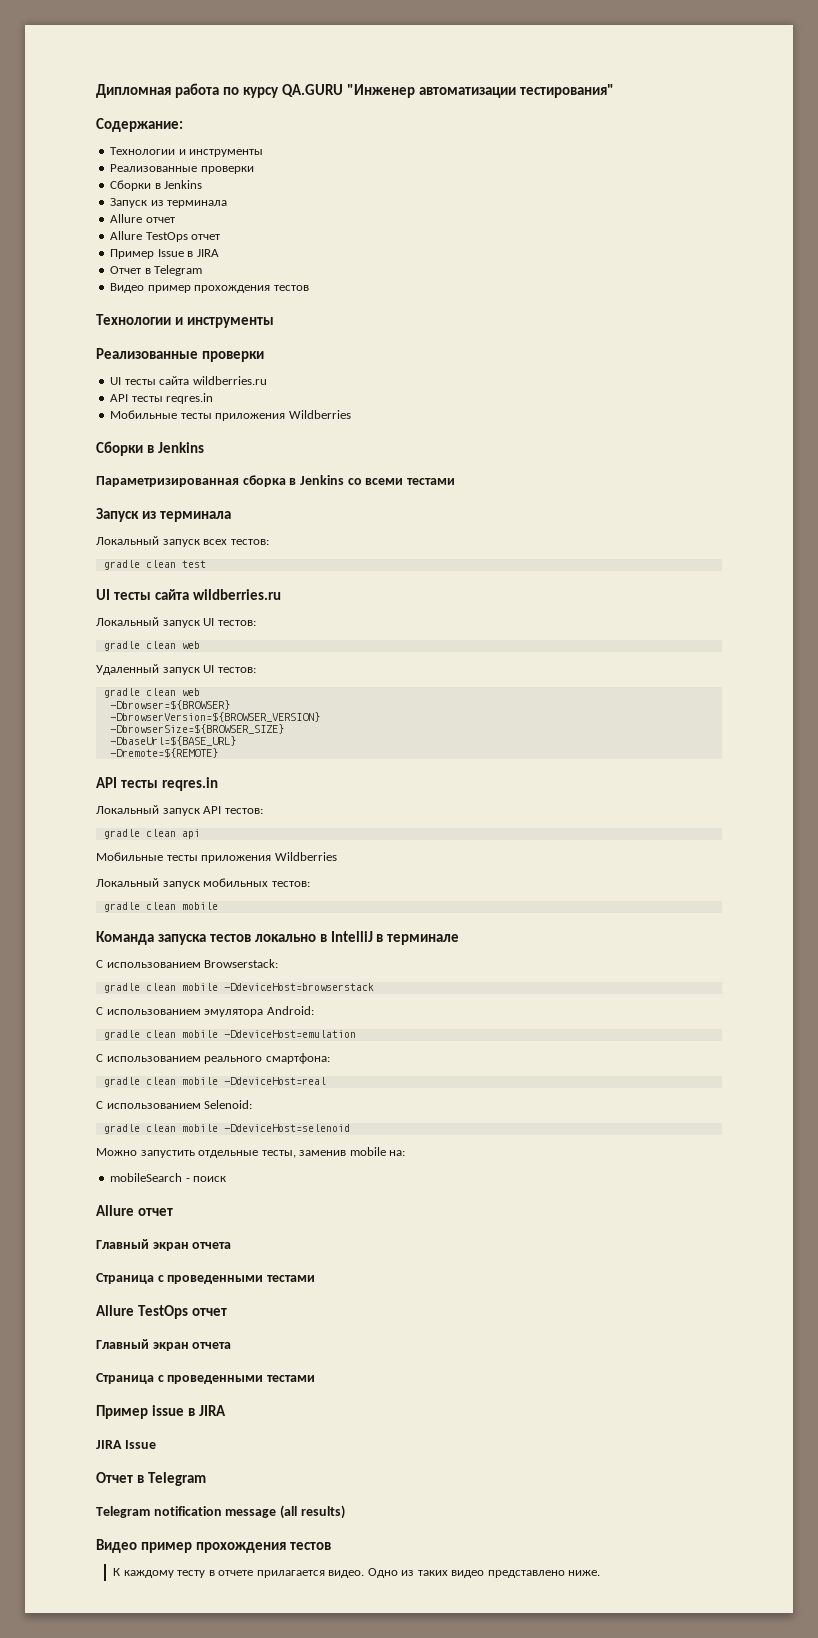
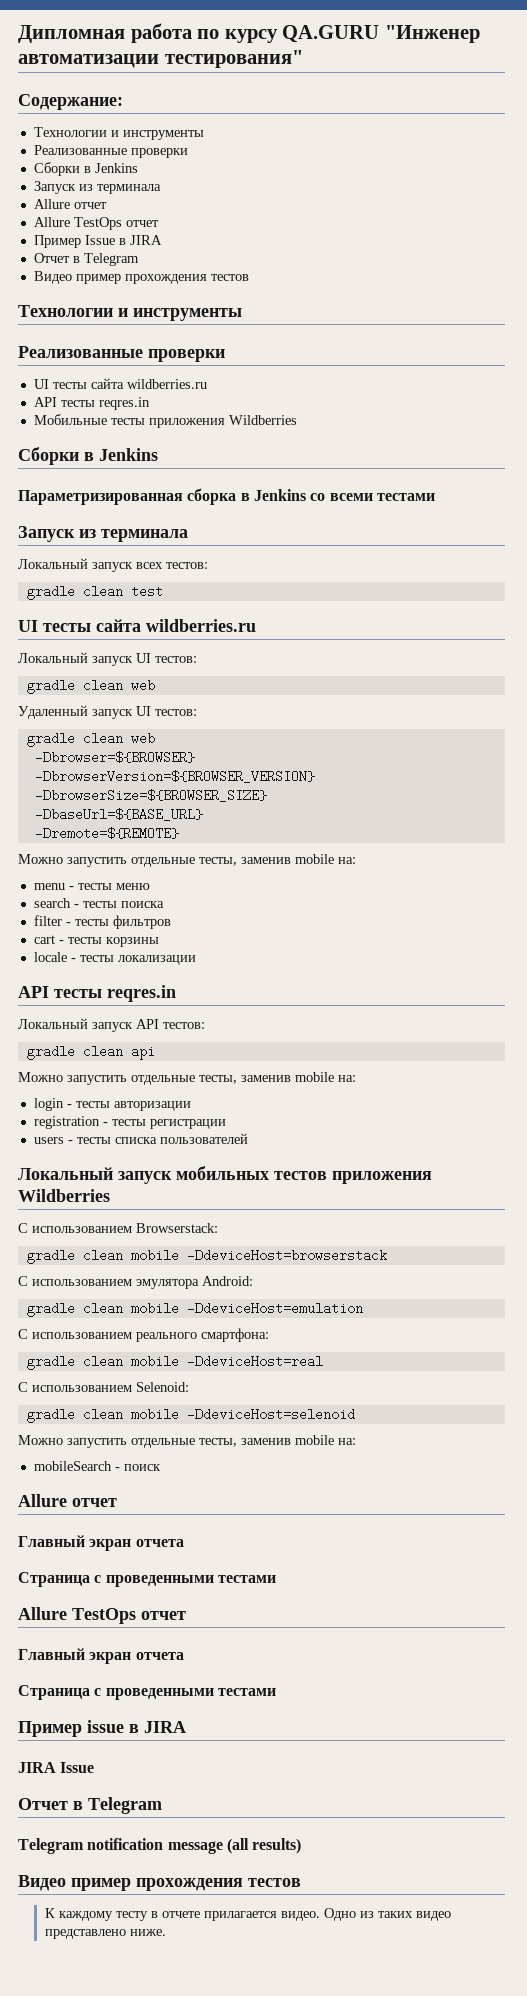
(218, 753) none -> [18,854,356,867] [33,883,150,890] [33,898,164,908] [33,915,171,929] [33,935,159,947] [33,952,196,965] // Можно запустить отдельные тесты, заменив mobile на: // menu - тесты меню // search - тесты поиска // filter - тесты фильтров // cart - тесты корзины // locale - тесты локализации
[96,852,337,863] [96,878,310,889] [103,902,218,912] [96,931,460,945] Мобильные тесты приложения Wildberries // Локальный запуск мобильных тестов: // gradle clean mobile // Команда запуска тестов локально в IntelliJ в терминале -> [18,1072,356,1085] [33,1098,191,1111] [33,1116,226,1129] [33,1133,248,1144] [18,1166,432,1184] [18,1189,110,1202] Можно запустить отдельные тесты, заменив mobile на: // login - тесты авторизации // registration - тесты регистрации // users - тесты списка пользователей // Локальный запуск мобильных тестов приложения Wildberries

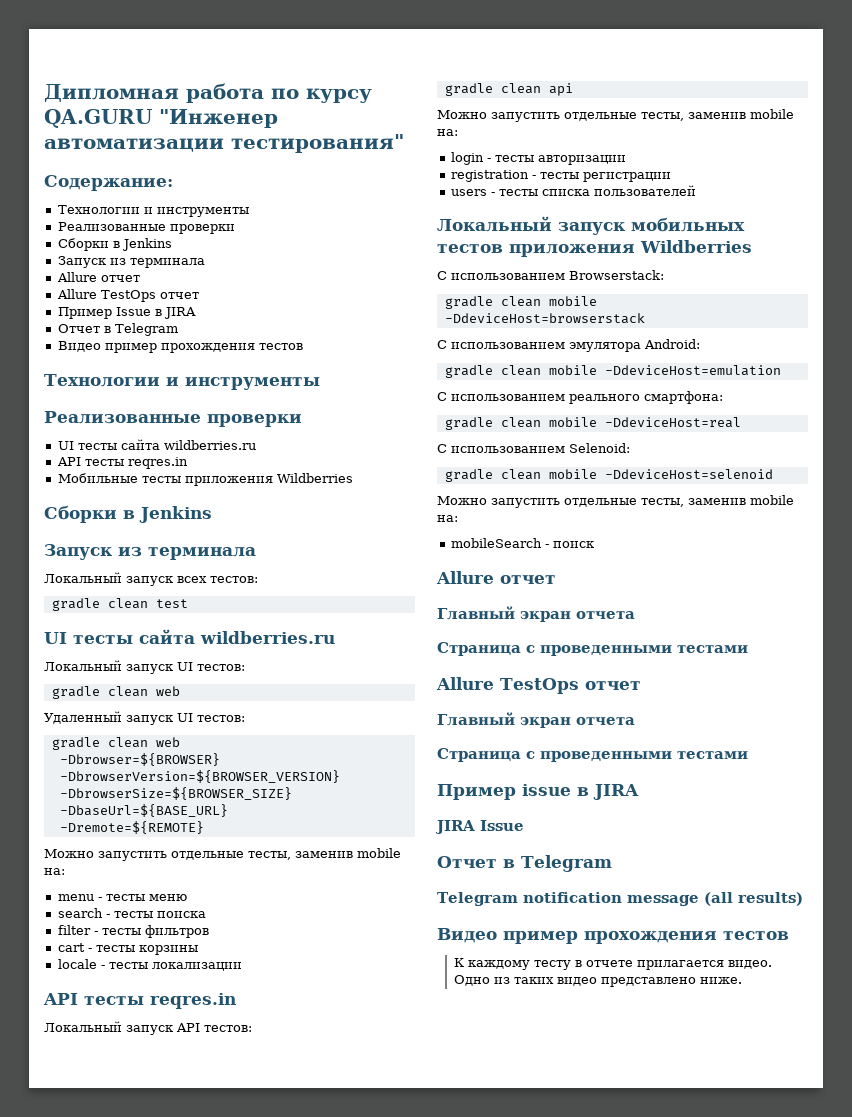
[18,488,435,505] // Параметризированная сборка в Jenkins со всеми тестами -> (212, 514) none

